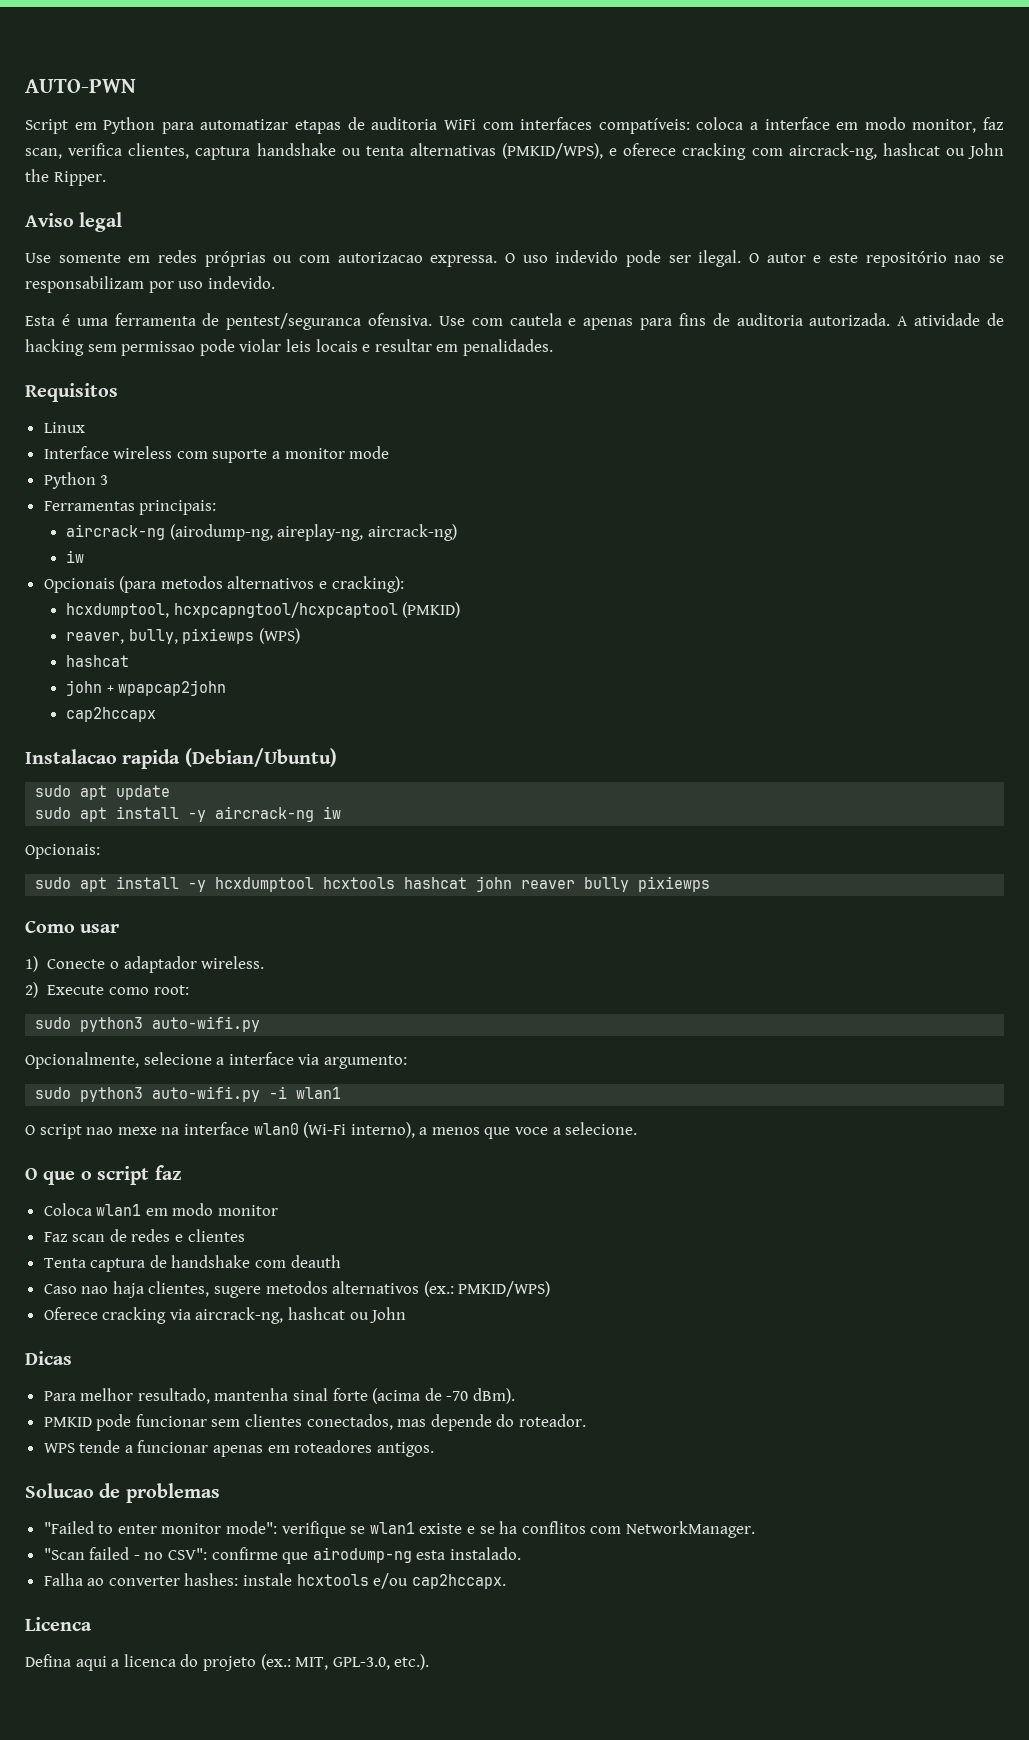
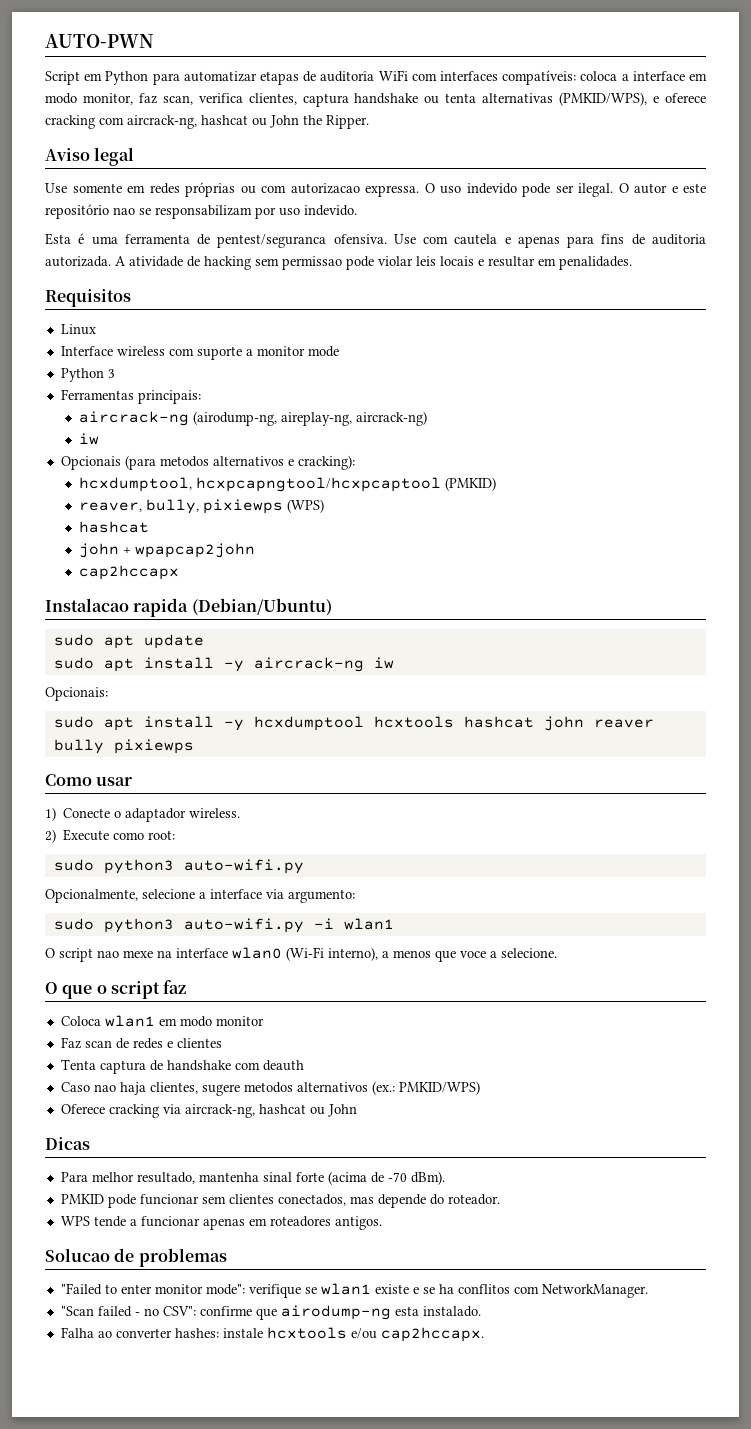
[25,1617,92,1631] [25,1654,430,1671] // Licenca // Defina aqui a licenca do projeto (ex.: MIT, GPL-3.0, etc.). -> (484, 1334) none

